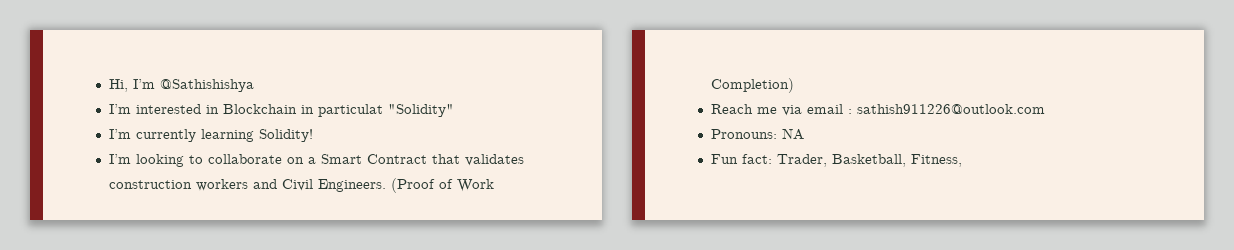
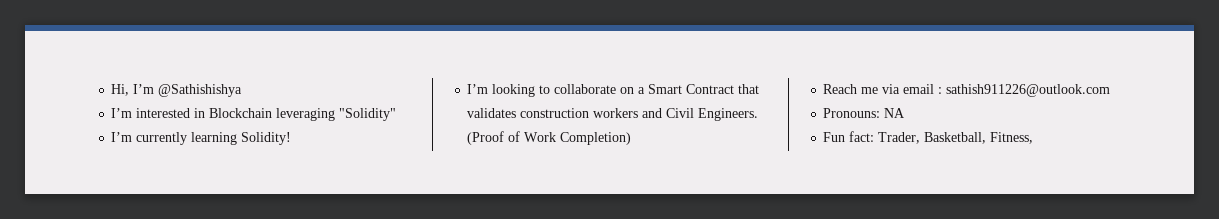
[300,104,383,117] in particulat -> [276,108,336,121] leveraging

